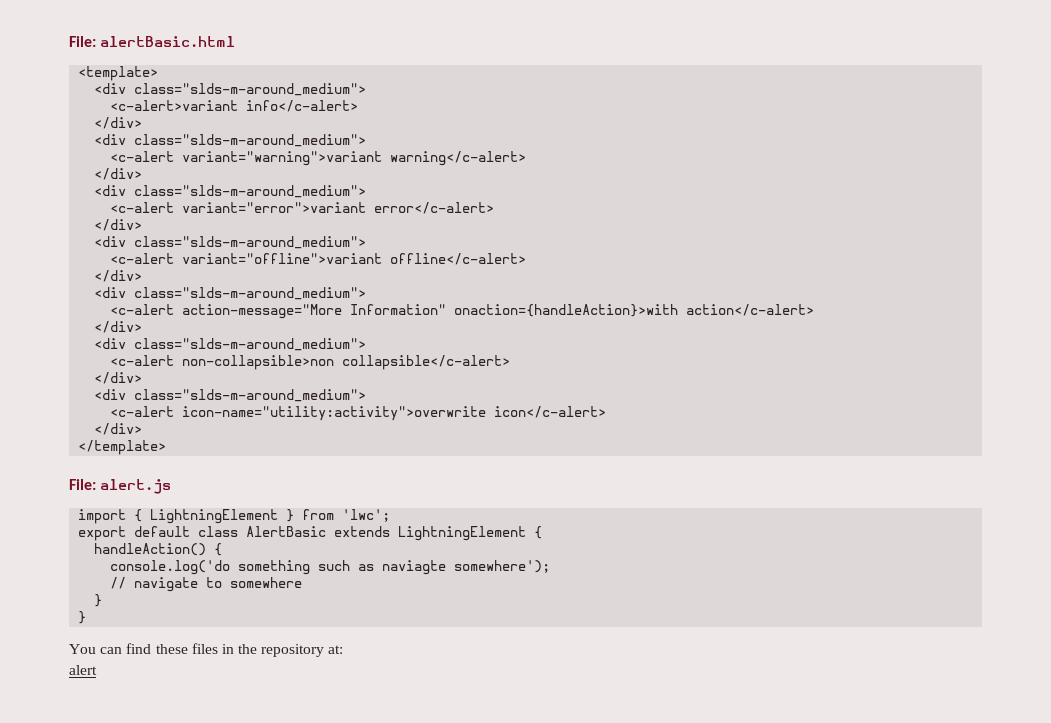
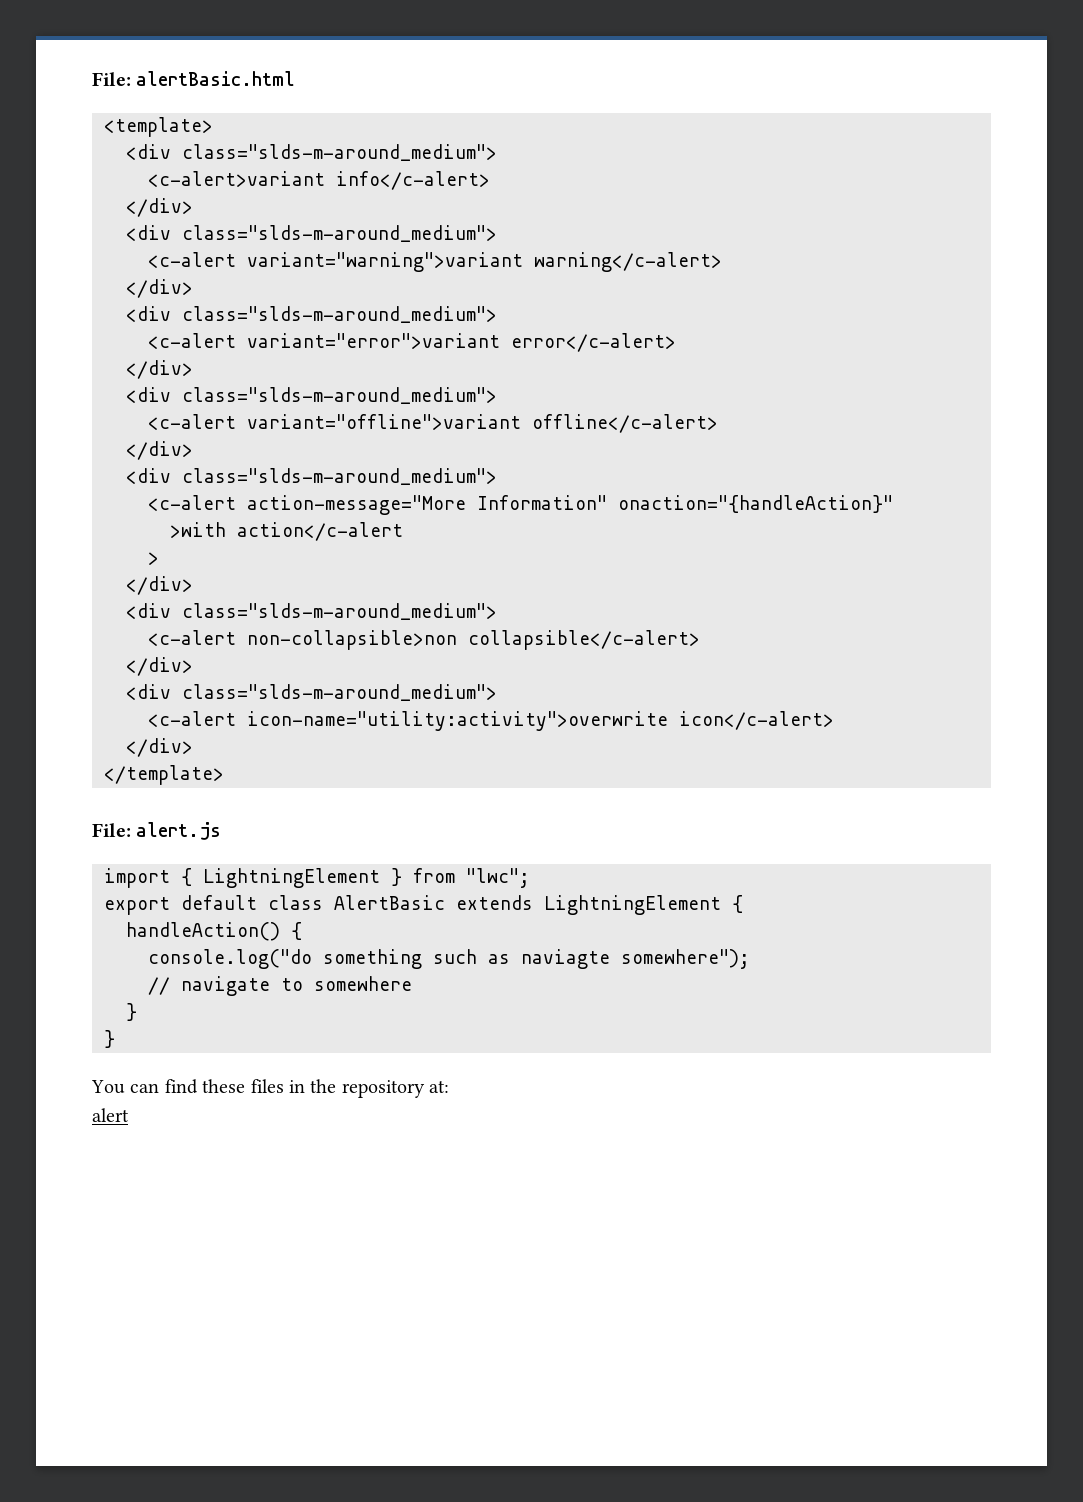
[454,304,815,317] onaction={handleAction}>with action</c-alert> -> [618,495,893,513] [170,522,403,541] [148,552,159,565] onaction="{handleAction}" // >with action</c-alert // >
[342,509,391,522] 'lwc'; -> [466,868,530,888] "lwc";
[110,560,231,575] console.log('do -> [148,949,312,969] console.log("do
[454,560,551,573] somewhere'); -> [621,949,750,969] somewhere");

